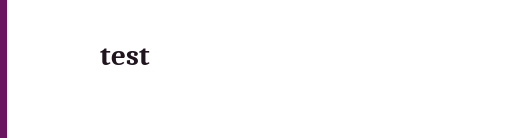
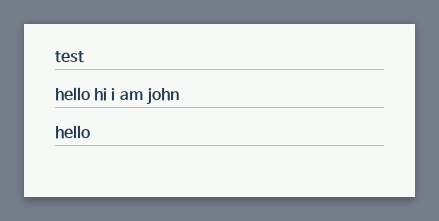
(150, 56) none -> [55,87,179,105] [55,125,90,139] // hello hi i am john // hello

